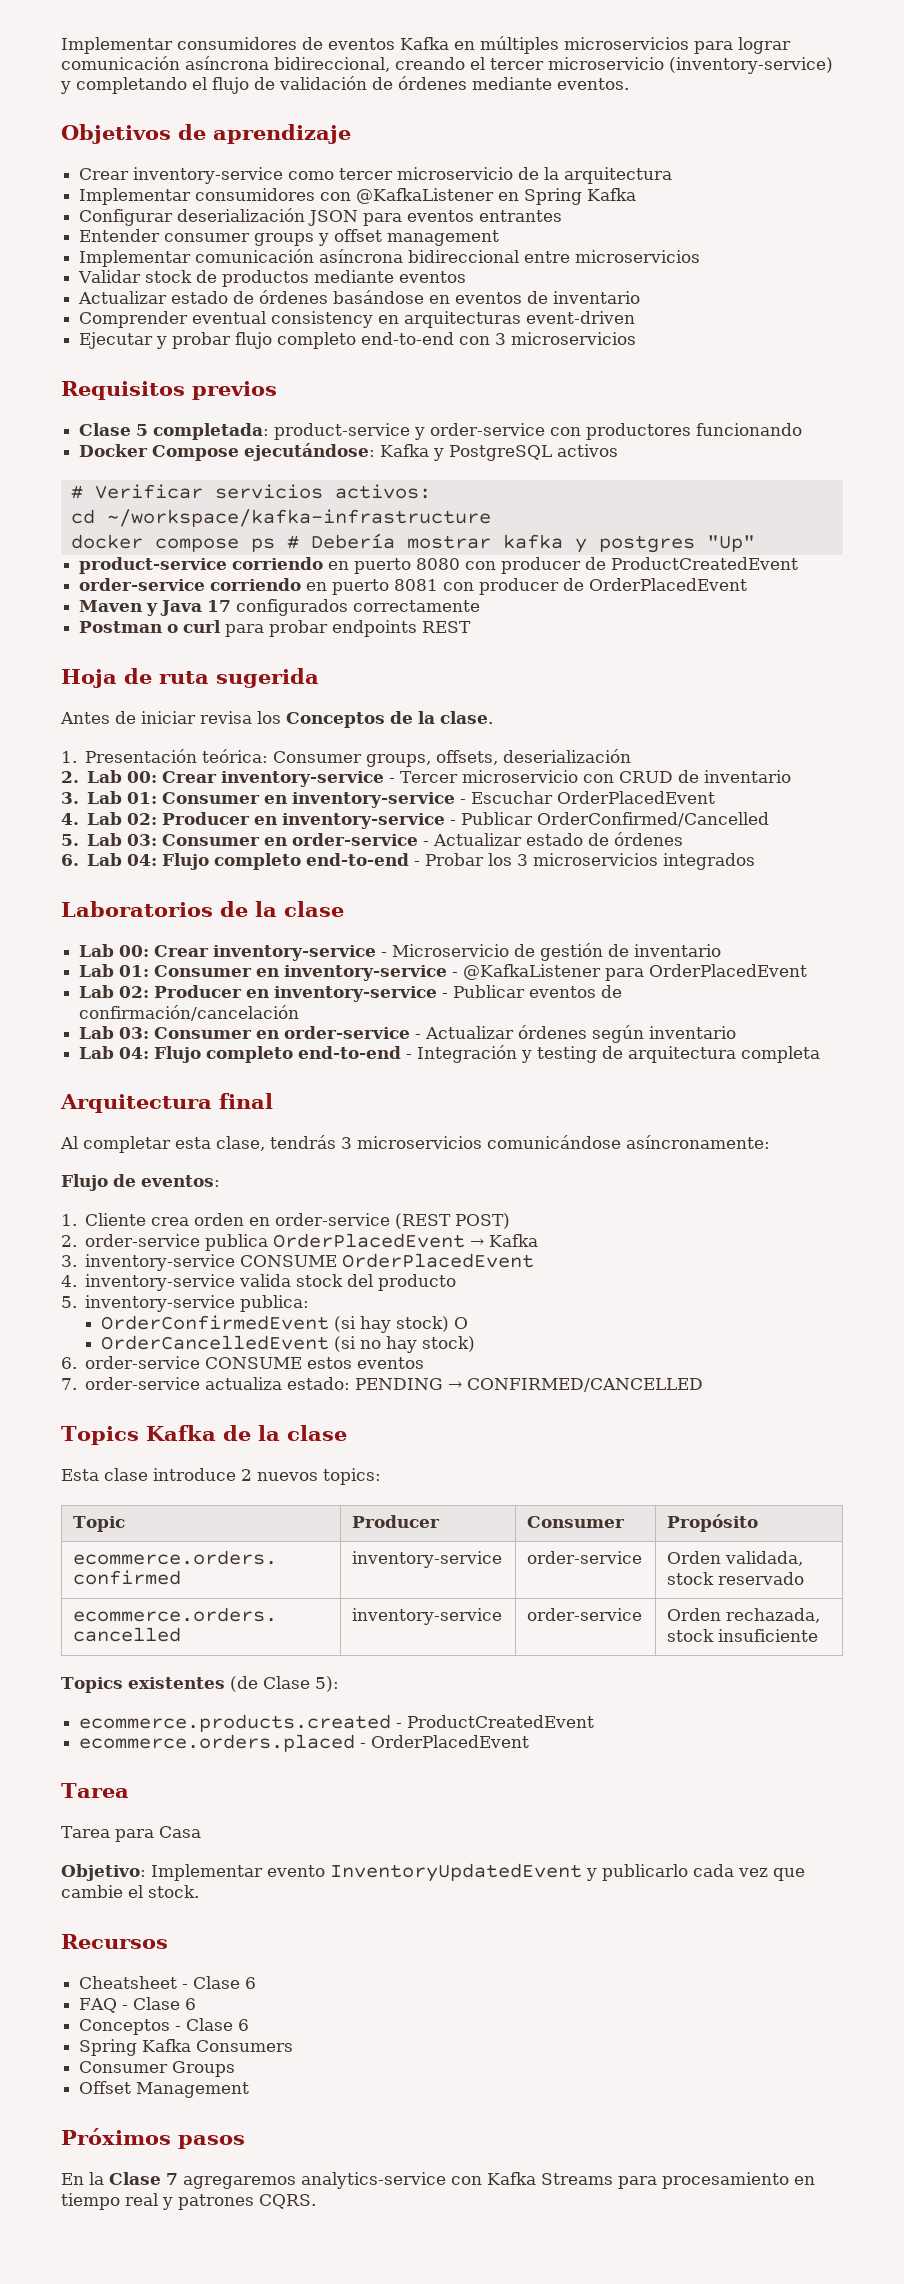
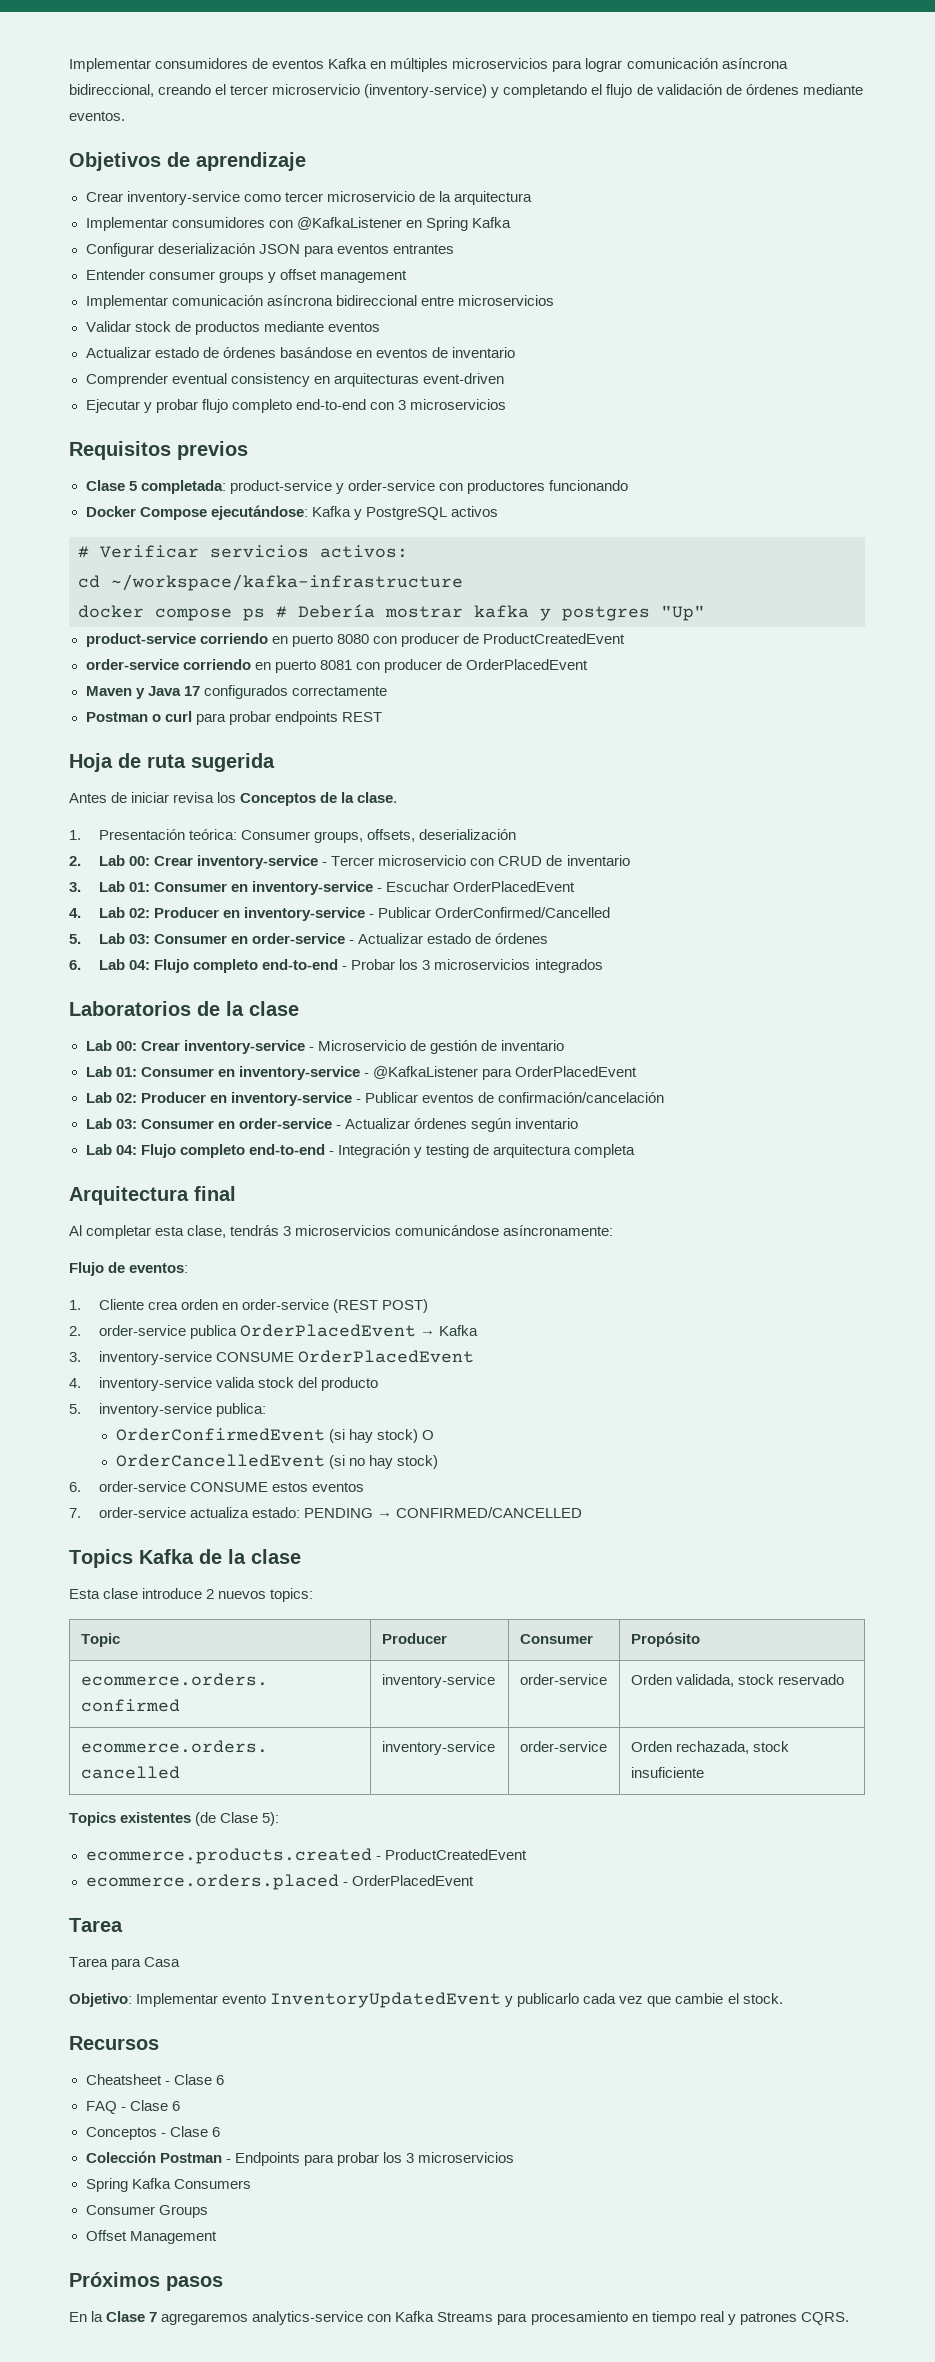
(250, 2025) none -> [85,2151,514,2166] // Colección Postman - Endpoints para probar los 3 microservicios

